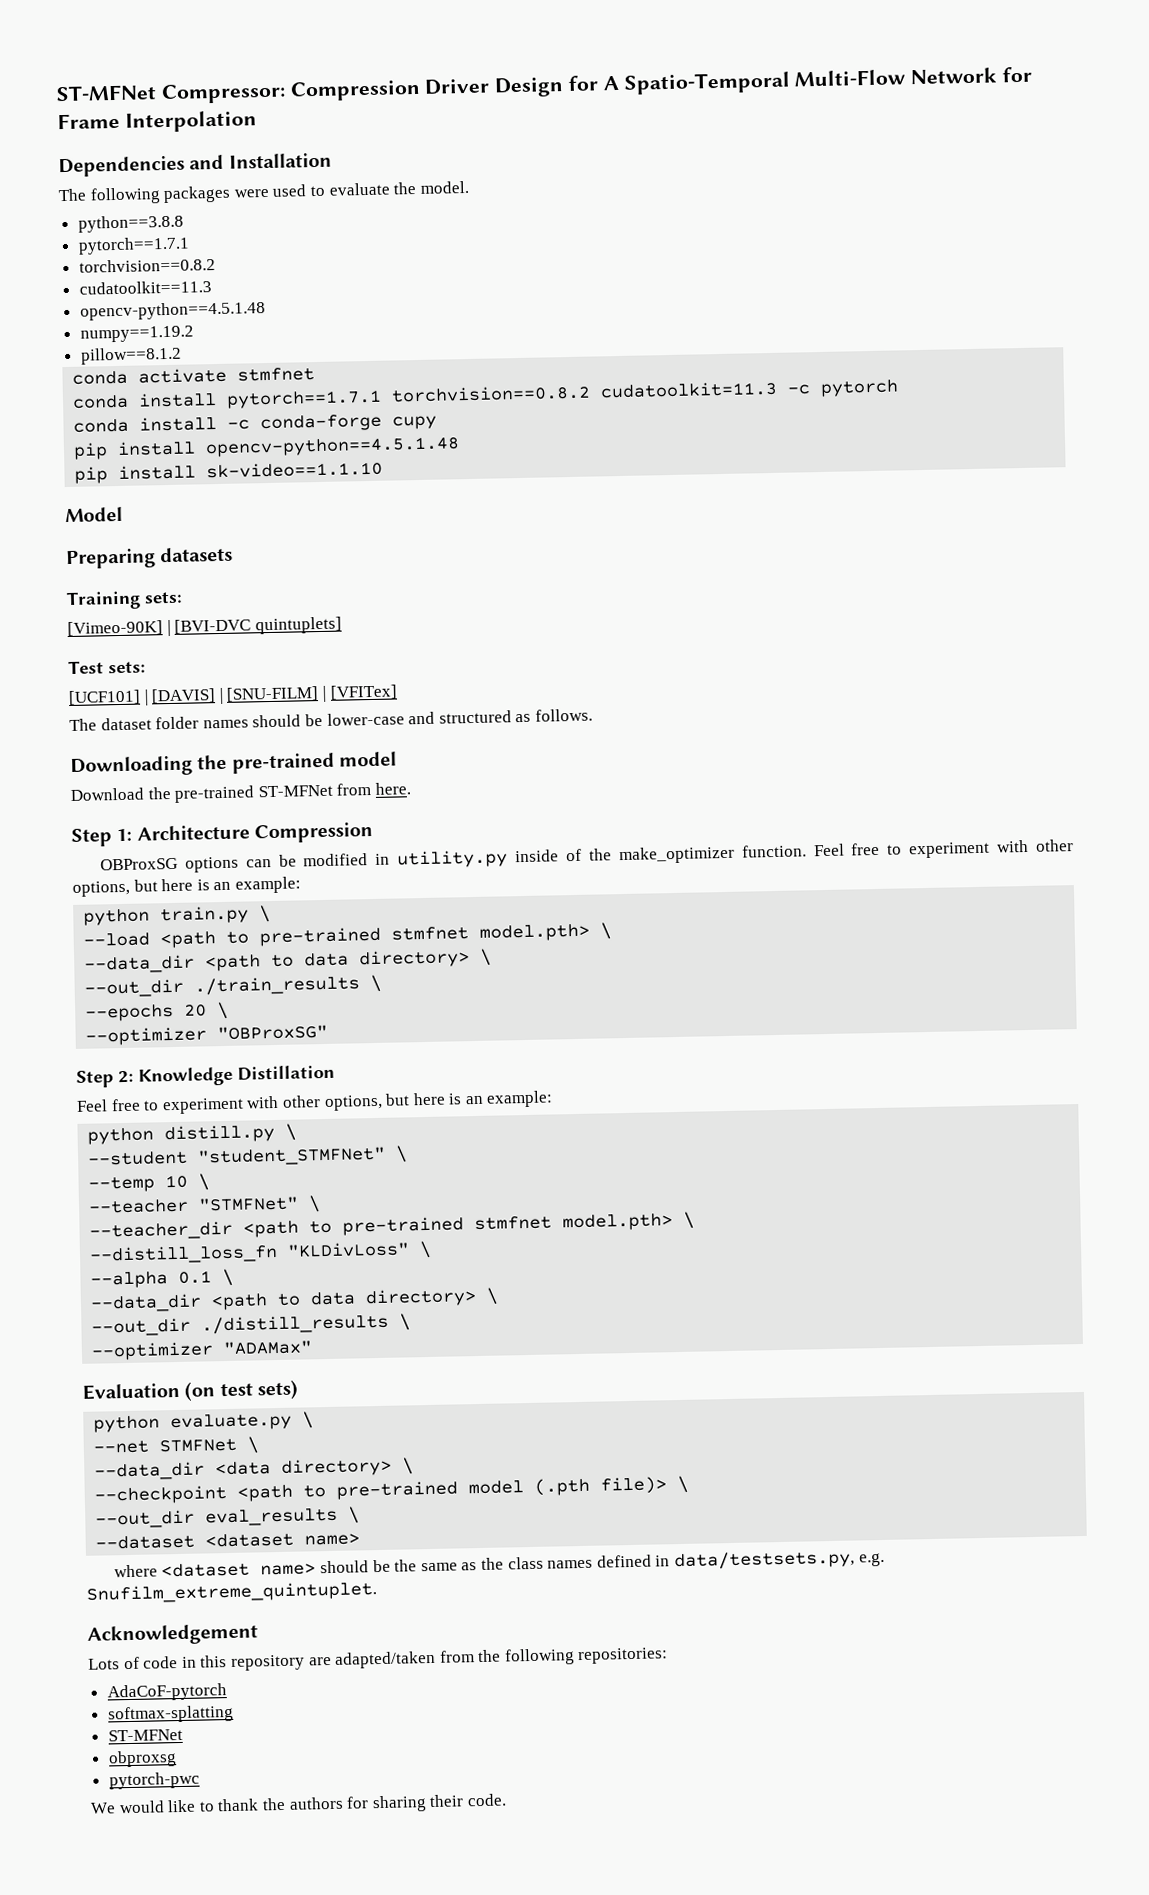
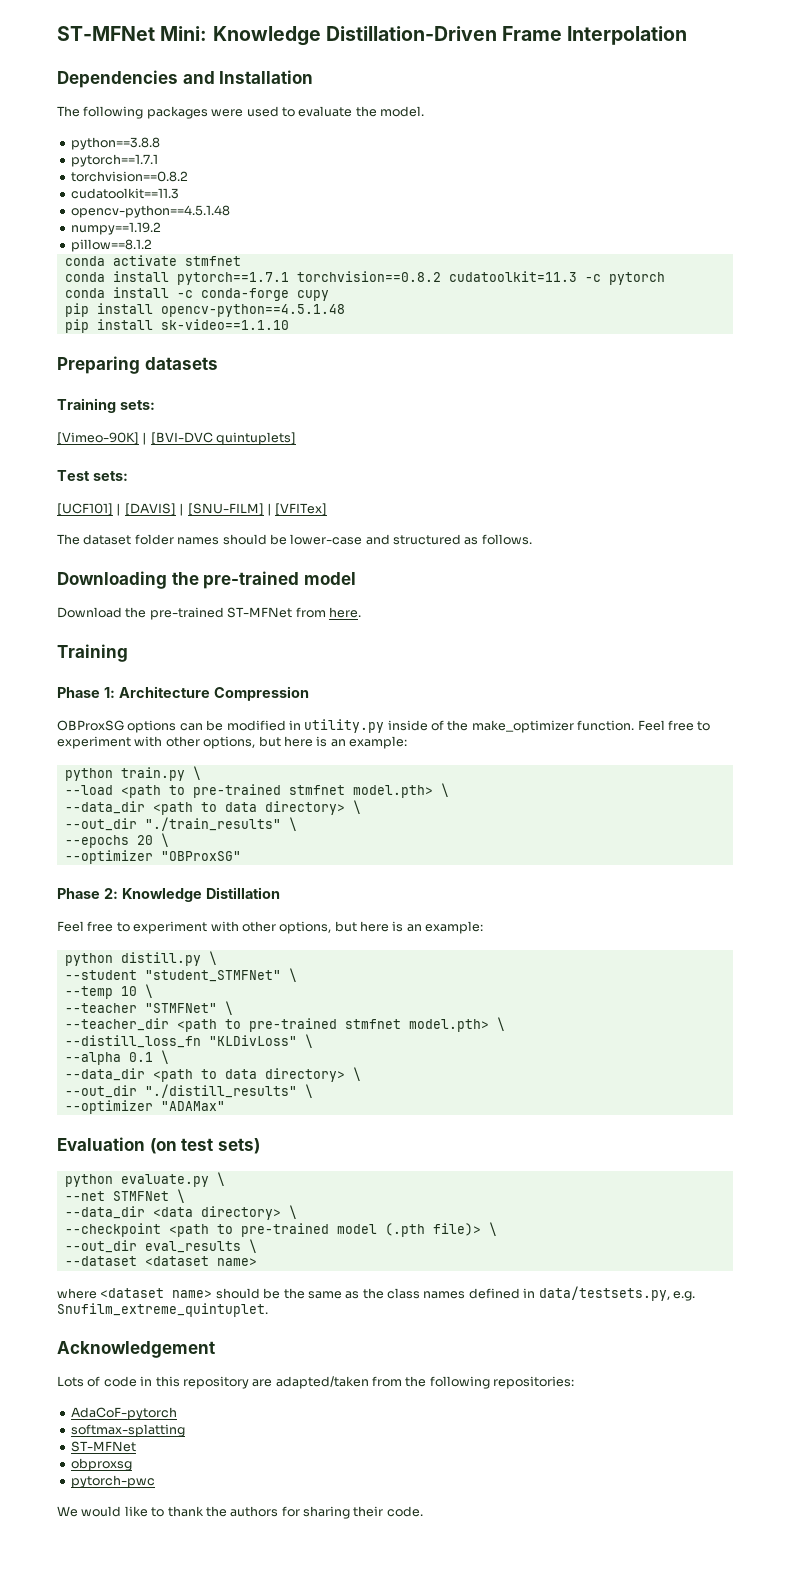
[56,66,1033,105] ST-MFNet Compressor: Compression Driver Design for A Spatio-Temporal Multi-Flow Network for -> [57,26,497,46] ST-MFNet Mini: Knowledge Distillation-Driven
[65,506,123,523] // Model -> (289, 324) none
[71,828,112,847] Step -> [57,644,128,662] [57,687,100,698] Training // Phase
[194,975,361,996] ./train_results -> [144,817,281,831] "./train_results"
[76,1070,114,1088] Step -> [57,888,100,899] Phase
[201,1313,390,1335] ./distill_results -> [144,1084,297,1098] "./distill_results"

